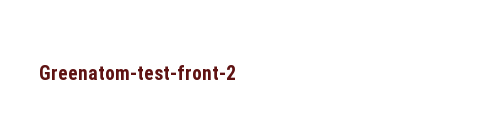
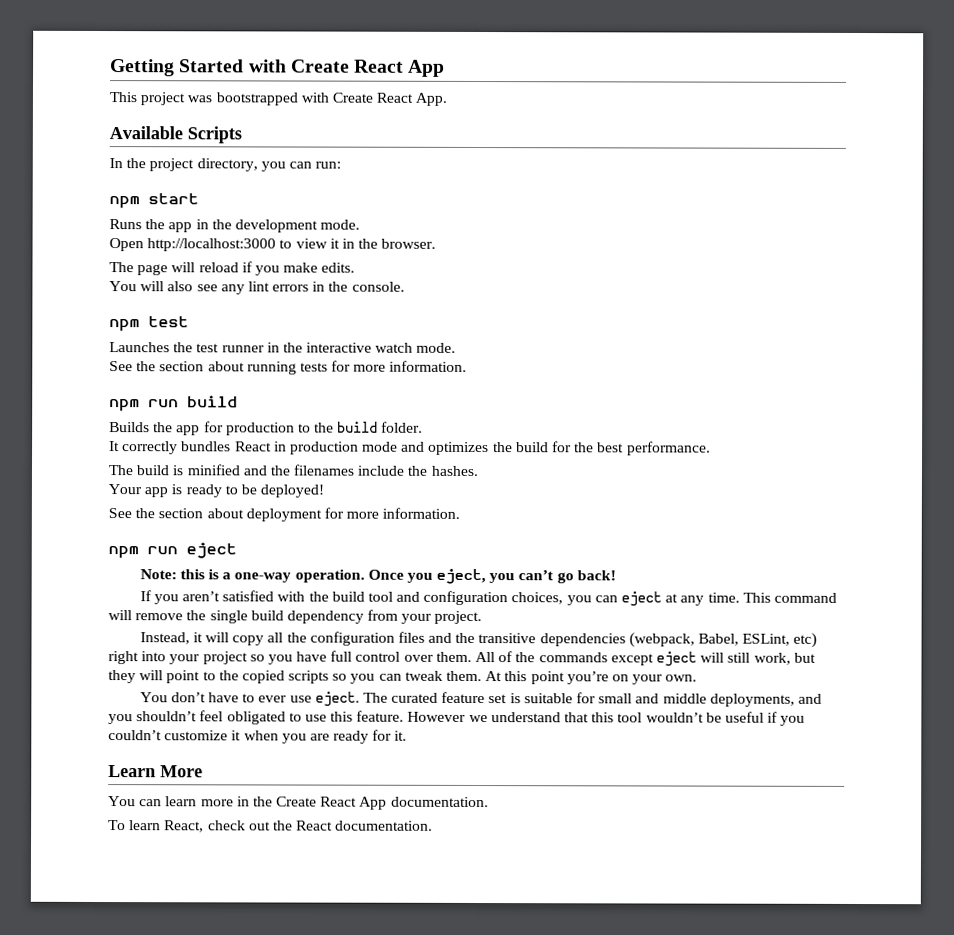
[39,65,236,80] Greenatom-test-front-2 -> [110,59,446,77] [109,92,448,106] [109,126,242,144] [109,158,342,172] [109,193,199,209] [109,219,361,233] [109,238,437,252] [109,261,356,276] [109,281,405,295] [109,316,189,332] [109,342,457,353] [109,360,468,375] [109,395,238,412] [109,421,424,436] [109,441,711,456] [108,464,479,477] [108,484,325,498] [108,507,461,522] [108,542,237,559] [139,568,616,585] [139,590,837,607] [108,609,483,625] [139,631,818,648] [108,650,816,667] [108,670,698,685] [139,691,822,707] [108,710,806,726] [108,729,408,744] [108,765,203,778] [108,796,489,810] [108,820,434,833] Getting Started with Create React App // This project was bootstrapped with Create React App. // Available Scripts // In the project directory, you can run: // npm start // Runs the app in the development mode. // Open http://localhost:3000 to view it in the browser. // The page will reload if you make edits. // You will also see any lint errors in the console. // npm test // Launches the test runner in the interactive watch mode. // See the section about running tests for more information. // npm run build // Builds the app for production to the build folder. // It correctly bundles React in production mode and optimizes the build for the best performance. // The build is minified and the filenames include the hashes. // Your app is ready to be deployed! // See the section about deployment for more information. // npm run eject // Note: this is a one-way operation. Once you eject, you can’t go back! // If you aren’t satisfied with the build tool and configuration choices, you can eject at any time. This command will remove the single build dependency from your project. // Instead, it will copy all the configuration files and the transitive dependencies (webpack, Babel, ESLint, etc) right into your project so you have full control over them. All of the commands except eject will still work, but they will point to the copied scripts so you can tweak them. At this point you’re on your own. // You don’t have to ever use eject. The curated feature set is suitable for small and middle deployments, and you shouldn’t feel obligated to use this feature. However we understand that this tool wouldn’t be useful if you couldn’t customize it when you are ready for it. // Learn More // You can learn more in the Create React App documentation. // To learn React, check out the React documentation.

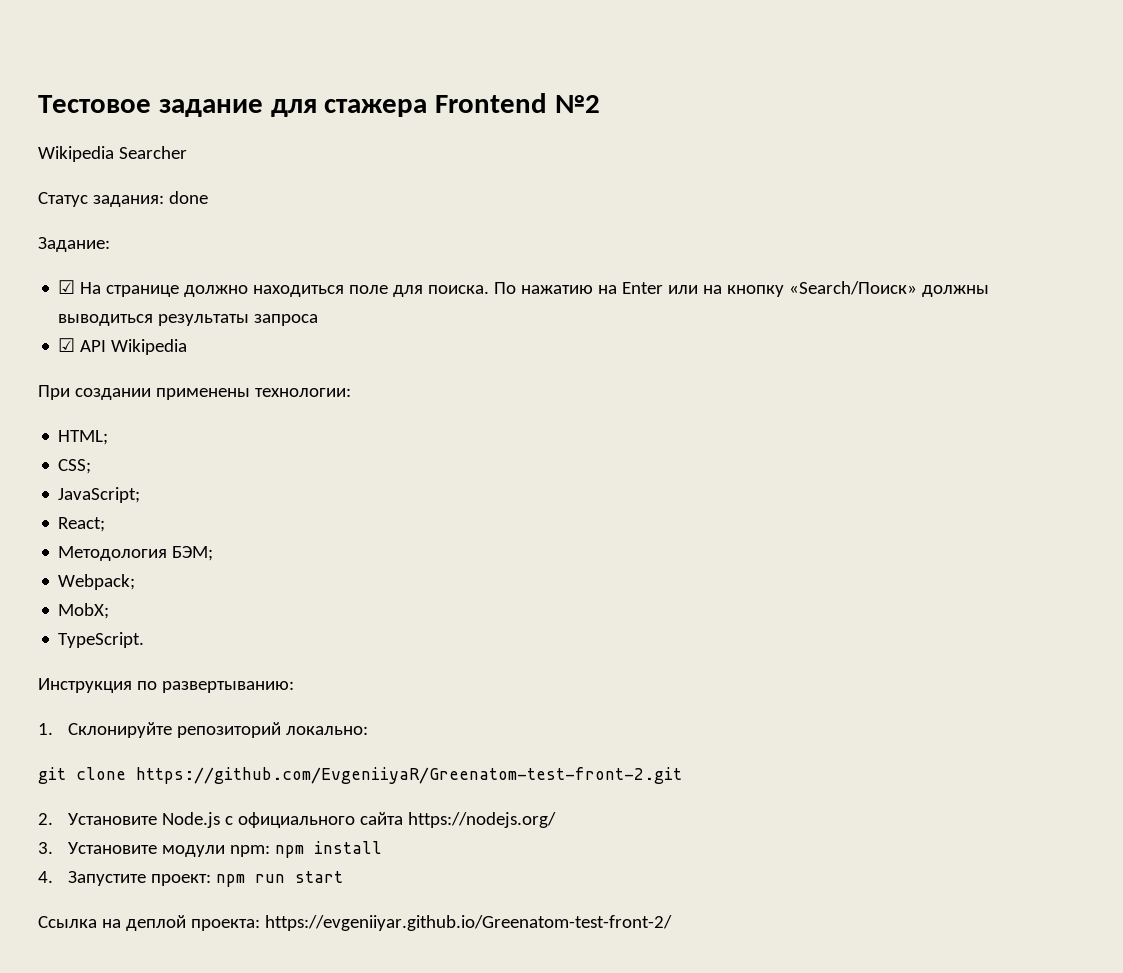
[110,59,446,77] [109,92,448,106] [109,126,242,144] [109,158,342,172] [109,193,199,209] [109,219,361,233] [109,238,437,252] [109,261,356,276] [109,281,405,295] [109,316,189,332] [109,342,457,353] [109,360,468,375] [109,395,238,412] [109,421,424,436] [109,441,711,456] [108,464,479,477] [108,484,325,498] [108,507,461,522] [108,542,237,559] [139,568,616,585] [139,590,837,607] [108,609,483,625] [139,631,818,648] [108,650,816,667] [108,670,698,685] [139,691,822,707] [108,710,806,726] [108,729,408,744] [108,765,203,778] [108,796,489,810] [108,820,434,833] Getting Started with Create React App // This project was bootstrapped with Create React App. // Available Scripts // In the project directory, you can run: // npm start // Runs the app in the development mode. // Open http://localhost:3000 to view it in the browser. // The page will reload if you make edits. // You will also see any lint errors in the console. // npm test // Launches the test runner in the interactive watch mode. // See the section about running tests for more information. // npm run build // Builds the app for production to the build folder. // It correctly bundles React in production mode and optimizes the build for the best performance. // The build is minified and the filenames include the hashes. // Your app is ready to be deployed! // See the section about deployment for more information. // npm run eject // Note: this is a one-way operation. Once you eject, you can’t go back! // If you aren’t satisfied with the build tool and configuration choices, you can eject at any time. This command will remove the single build dependency from your project. // Instead, it will copy all the configuration files and the transitive dependencies (webpack, Babel, ESLint, etc) right into your project so you have full control over them. All of the commands except eject will still work, but they will point to the copied scripts so you can tweak them. At this point you’re on your own. // You don’t have to ever use eject. The curated feature set is suitable for small and middle deployments, and you shouldn’t feel obligated to use this feature. However we understand that this tool wouldn’t be useful if you couldn’t customize it when you are ready for it. // Learn More // You can learn more in the Create React App documentation. // To learn React, check out the React documentation. -> [38,93,601,117] [38,146,187,162] [38,191,208,207] [38,237,110,252] [58,280,990,297] [58,314,319,326] [58,338,188,355] [38,385,351,400] [58,430,109,445] [58,459,92,474] [58,487,141,503] [58,517,106,532] [58,546,214,561] [58,574,136,590] [58,603,110,619] [58,632,145,648] [38,678,294,693] [38,722,368,738] [38,767,682,784] [38,812,556,828] [38,841,382,858] [38,871,343,887] [38,915,672,931] Тестовое задание для стажера Frontend №2 // Wikipedia Searcher // Статус задания: done // Задание: // ☑ На странице должно находиться поле для поиска. По нажатию на Enter или на кнопку «Search/Поиск» должны выводиться результаты запроса // ☑ API Wikipedia // При создании применены технологии: // HTML; // CSS; // JavaScript; // React; // Методология БЭМ; // Webpack; // MobX; // TypeScript. // Инструкция по развертыванию: // 1. Склонируйте репозиторий локально: // git clone https://github.com/EvgeniiyaR/Greenatom-test-front-2.git // 2. Установите Node.js с официального сайта https://nodejs.org/ // 3. Установите модули npm: npm install // 4. Запустите проект: npm run start // Ссылка на деплой проекта: https://evgeniiyar.github.io/Greenatom-test-front-2/

